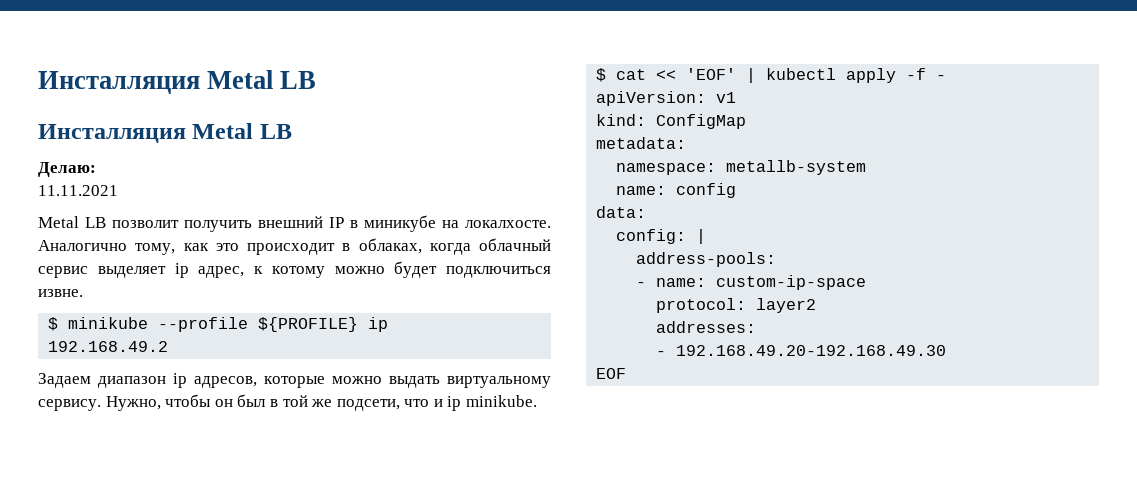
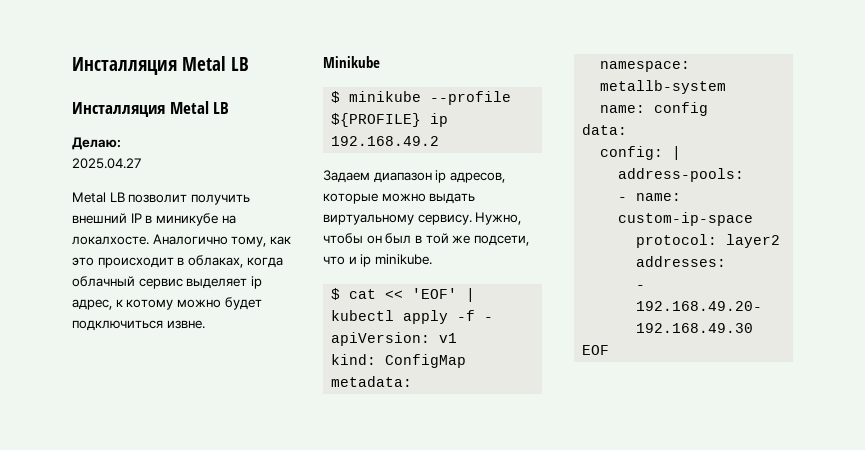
[38,185,118,196] 11.11.2021 -> [72,158,141,169] 2025.04.27
(83, 293) none -> [323,56,380,68] // Minikube

